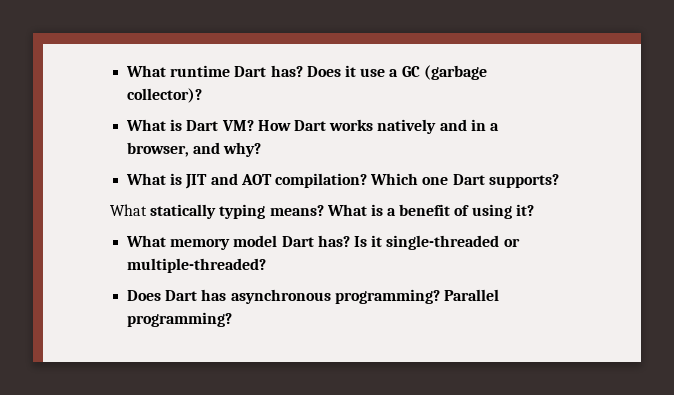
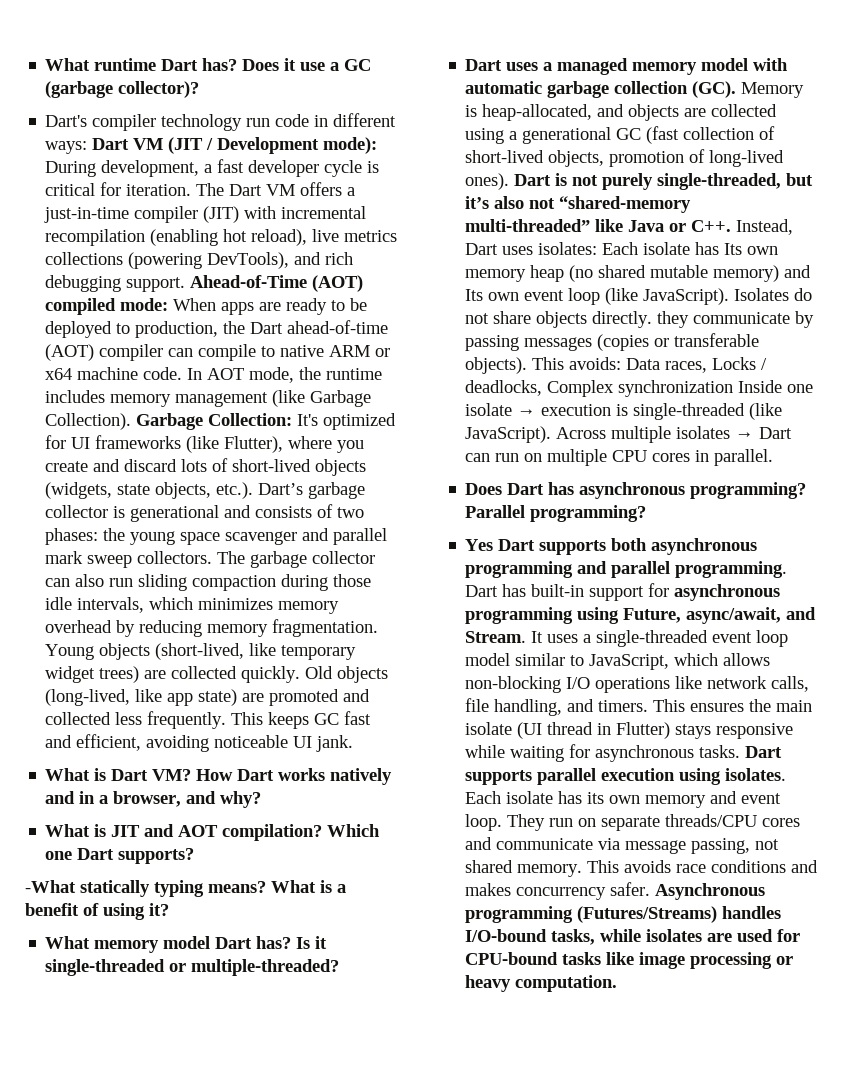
(203, 95) none -> [45,113,397,131] [45,137,378,154] [45,159,380,177] [45,182,356,196] [44,206,367,223] [45,229,398,246] [45,252,354,269] [45,275,364,292] [45,298,368,315] [45,320,389,338] [45,344,391,361] [45,367,383,383] [45,390,372,407] [45,413,397,430] [45,435,365,453] [45,458,367,476] [45,482,366,499] [45,504,365,522] [45,528,388,545] [45,551,376,568] [45,574,372,591] [45,597,340,614] [45,619,379,637] [45,643,357,660] [45,666,389,683] [45,689,371,706] [45,711,372,729] [45,734,354,752] // Dart's compiler technology run code in different ways: Dart VM (JIT / Development mode): During development, a fast developer cycle is critical for iteration. The Dart VM offers a just-in-time compiler (JIT) with incremental recompilation (enabling hot reload), live metrics collections (powering DevTools), and rich debugging support. Ahead-of-Time (AOT) compiled mode: When apps are ready to be deployed to production, the Dart ahead-of-time (AOT) compiler can compile to native ARM or x64 machine code. In AOT mode, the runtime includes memory management (like Garbage Collection). Garbage Collection: It's optimized for UI frameworks (like Flutter), where you create and discard lots of short-lived objects (widgets, state objects, etc.). Dart’s garbage collector is generational and consists of two phases: the young space scavenger and parallel mark sweep collectors. The garbage collector can also run sliding compaction during those idle intervals, which minimizes memory overhead by reducing memory fragmentation. Young objects (short-lived, like temporary widget trees) are collected quickly. Old objects (long-lived, like app state) are promoted and collected less frequently. This keeps GC fast and efficient, avoiding noticeable UI jank.
[110,204,147,216] What -> [25,880,76,893] -What
(267, 265) none -> [465,58,789,75] [465,81,805,98] [465,104,778,121] [465,126,776,144] [465,149,785,167] [465,173,814,190] [465,196,692,213] [465,219,794,235] [465,242,779,255] [465,265,812,282] [465,288,813,305] [465,311,815,328] [465,333,760,351] [465,357,768,374] [465,380,814,397] [465,403,783,420] [465,426,793,443] [465,449,774,466] // Dart uses a managed memory model with automatic garbage collection (GC). Memory is heap-allocated, and objects are collected using a generational GC (fast collection of short-lived objects, promotion of long-lived ones). Dart is not purely single-threaded, but it’s also not “shared-memory multi-threaded” like Java or C++. Instead, Dart uses isolates: Each isolate has Its own memory heap (no shared mutable memory) and Its own event loop (like JavaScript). Isolates do not share objects directly. they communicate by passing messages (copies or transferable objects). This avoids: Data races, Locks / deadlocks, Complex synchronization Inside one isolate → execution is single-threaded (like JavaScript). Across multiple isolates → Dart can run on multiple CPU cores in parallel.
(233, 319) none -> [465,538,758,555] [465,561,788,578] [465,583,781,601] [465,607,817,624] [465,630,789,647] [465,653,771,670] [465,676,810,693] [465,698,813,716] [465,722,794,739] [465,744,783,762] [465,768,787,785] [465,791,782,808] [465,814,801,831] [465,837,780,854] [465,860,819,877] [465,882,766,900] [465,906,782,923] [465,929,801,945] [465,952,794,969] [465,975,618,992] // Yes Dart supports both asynchronous programming and parallel programming. Dart has built-in support for asynchronous programming using Future, async/await, and Stream. It uses a single-threaded event loop model similar to JavaScript, which allows non-blocking I/O operations like network calls, file handling, and timers. This ensures the main isolate (UI thread in Flutter) stays responsive while waiting for asynchronous tasks. Dart supports parallel execution using isolates. Each isolate has its own memory and event loop. They run on separate threads/CPU cores and communicate via message passing, not shared memory. This avoids race conditions and makes concurrency safer. Asynchronous programming (Futures/Streams) handles I/O-bound tasks, while isolates are used for CPU-bound tasks like image processing or heavy computation.

